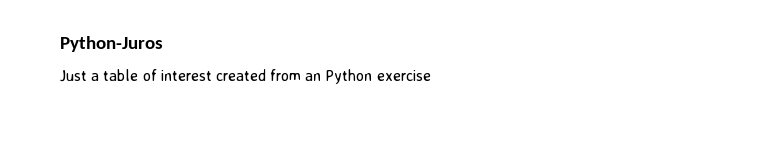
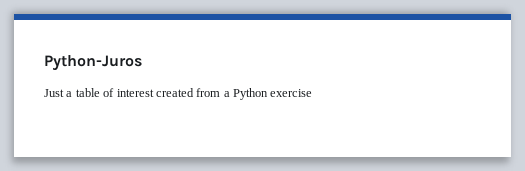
[305,73,322,81] an -> [223,91,230,97] a

